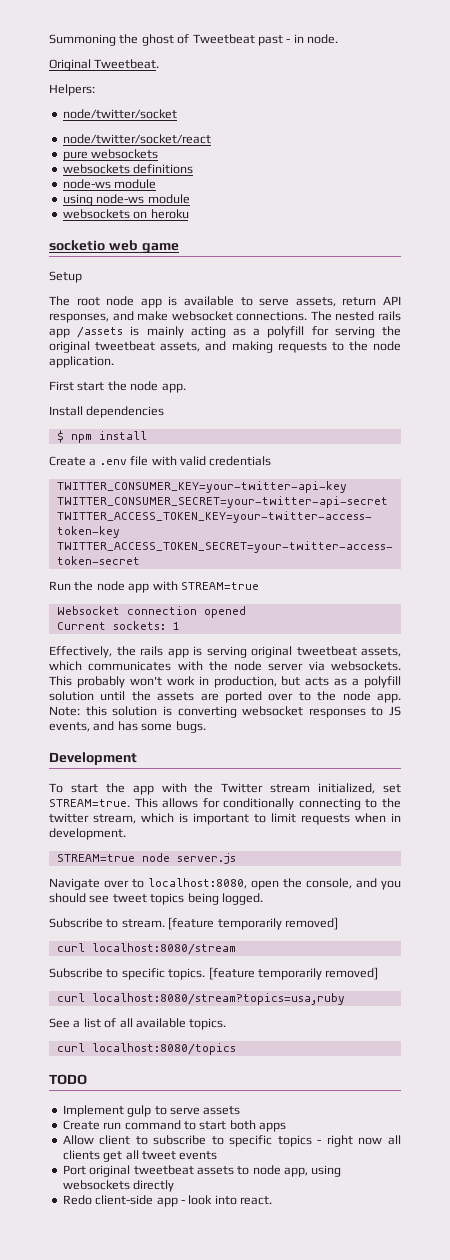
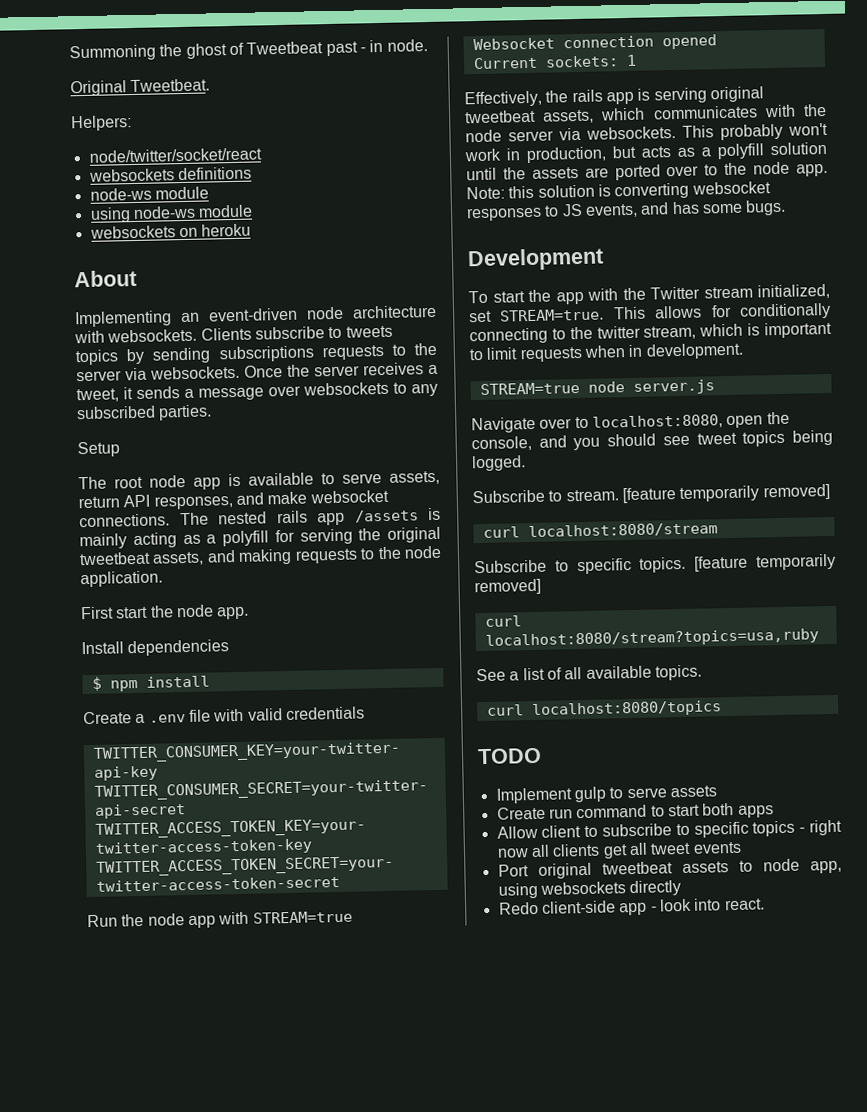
[62,109,177,119] // node/twitter/socket -> (132, 123) none
[62,149,159,161] // pure websockets -> (262, 155) none
[49,240,179,254] socketio web game -> [74,269,137,288] [74,304,437,328] [74,325,393,344] [75,342,438,366] [76,362,438,382] [76,381,438,403] [76,404,213,421] About // Implementing an event-driven node architecture with websockets. Clients subscribe to tweets topics by sending subscriptions requests to the server via websockets. Once the server receives a tweet, it sends a message over websockets to any subscribed parties.

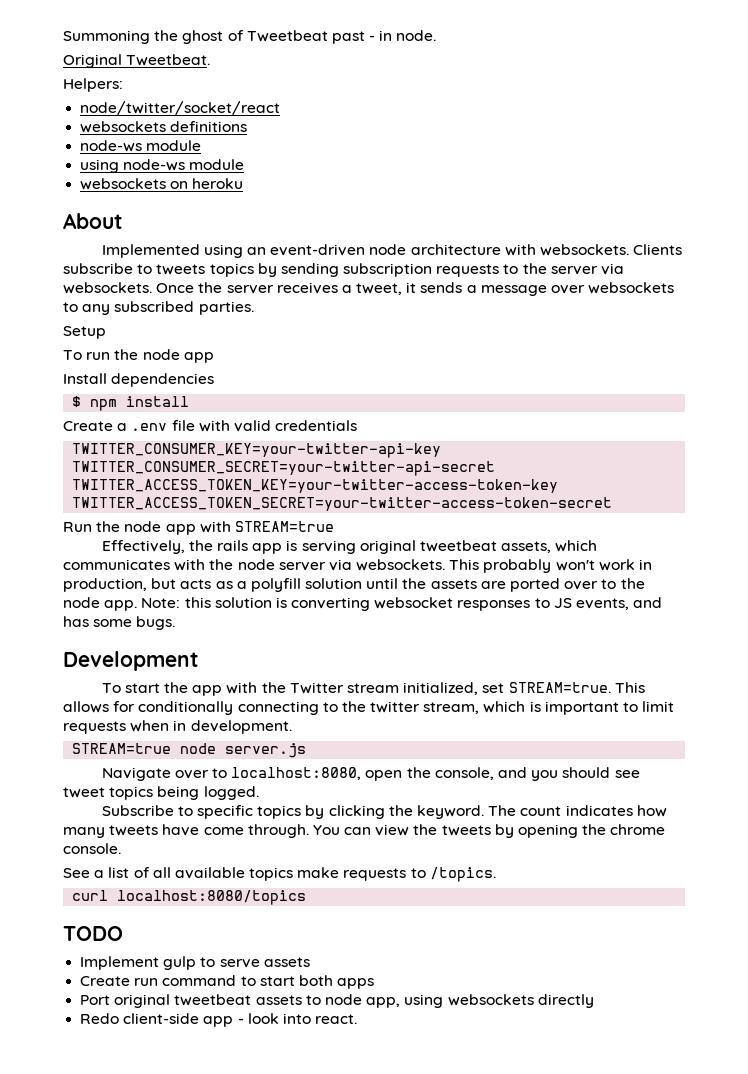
[74,310,172,328] Implementing -> [101,244,243,258] Implemented using
[218,345,315,363] subscriptions -> [343,263,433,277] subscription
[78,470,440,490] [78,489,389,510] [79,507,441,528] [79,526,441,550] [79,545,442,566] [80,570,163,588] [80,604,250,620] The root node app is available to serve assets, return API responses, and make websocket connections. The nested rails app /assets is mainly acting as a polyfill for serving the original tweetbeat assets, and making requests to the node application. // First start the node app. -> [63,349,214,363] To run the node app
[472,34,717,51] [472,54,637,70] // Websocket connection opened // Current sockets: 1 -> (334, 526) none
[565,483,830,504] [482,522,718,539] [474,553,836,575] [474,578,541,596] [484,615,522,627] [484,628,819,649] stream. [feature temporarily removed] // curl localhost:8080/stream // Subscribe to specific topics. [feature temporarily removed] // curl localhost:8080/stream?topics=usa,ruby -> [197,805,667,819] [63,824,666,838] [63,843,121,854] specific topics by clicking the keyword. The count indicates how many tweets have come through. You can view the tweets by opening the chrome console.
[654,664,702,681] topics. -> [249,867,496,882] topics make requests to /topics.
[496,819,842,839] [496,841,742,859] // Allow client to subscribe to specific topics - right now all clients get all tweet events -> (375, 983) none

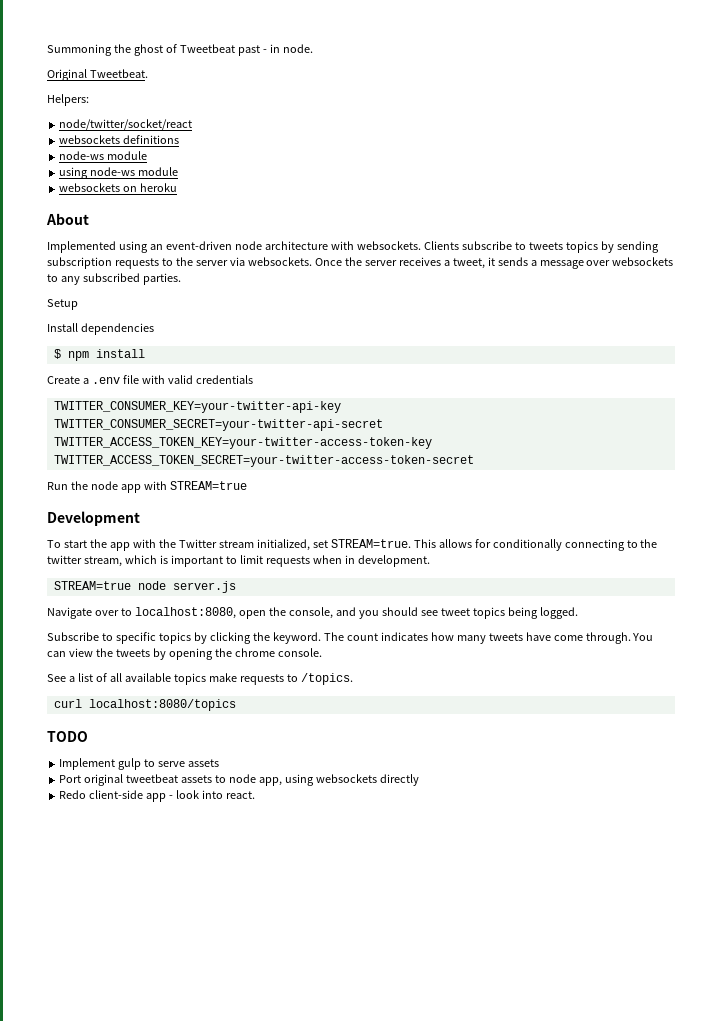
[63,349,214,363] // To run the node app -> (78, 304) none
[101,540,598,554] [63,559,653,573] [63,578,645,592] [63,597,663,611] [63,616,176,630] // Effectively, the rails app is serving original tweetbeat assets, which communicates with the node server via websockets. This probably won't work in production, but acts as a polyfill solution until the assets are ported over to the node app. Note: this solution is converting websocket responses to JS events, and has some bugs. -> (247, 485) none
[80,975,375,989] // Create run command to start both apps -> (219, 763) none

